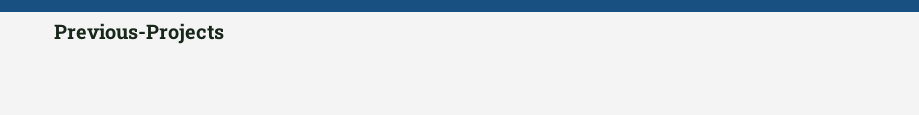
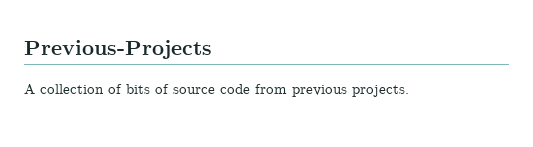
(224, 33) none -> [24,84,409,97] // A collection of bits of source code from previous projects.

